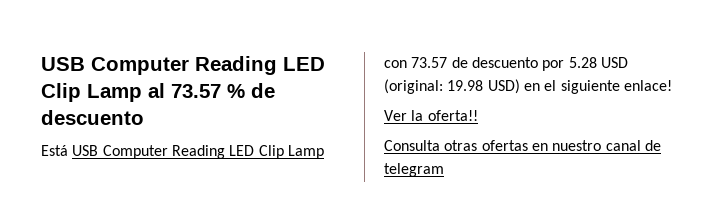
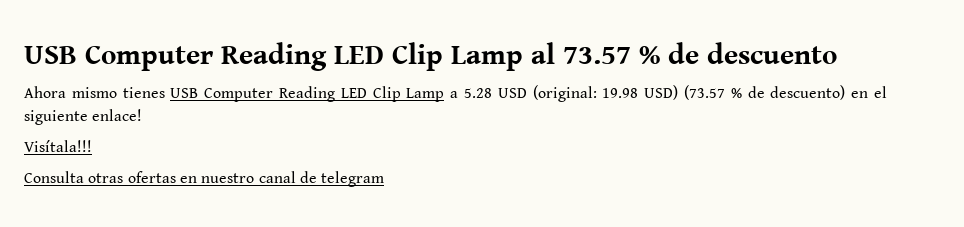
[41,145,324,159] [384,57,565,71] Está USB Computer Reading LED Clip Lamp con 73.57 de descuento por -> [24,86,459,102] Ahora mismo tienes USB Computer Reading LED Clip Lamp a
(520, 86) none -> [684,85,846,100] (73.57 % de descuento)
[384,110,478,121] Ver la oferta!! -> [24,140,92,152] Visítala!!!

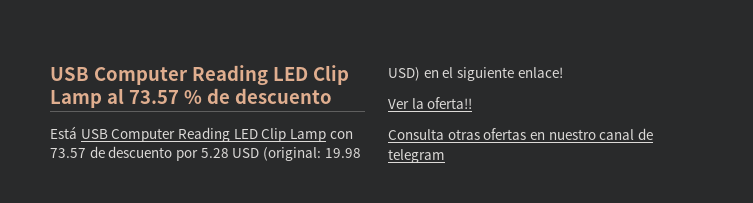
[24,86,459,102] Ahora mismo tienes USB Computer Reading LED Clip Lamp a -> [50,126,353,142] [50,146,198,161] Está USB Computer Reading LED Clip Lamp con 73.57 de descuento por
[684,85,846,100] (73.57 % de descuento) -> (420, 74) none
[24,140,92,152] Visítala!!! -> [388,97,473,109] Ver la oferta!!

